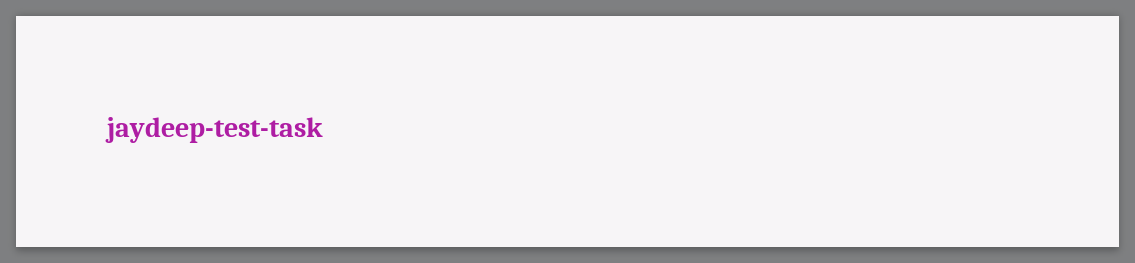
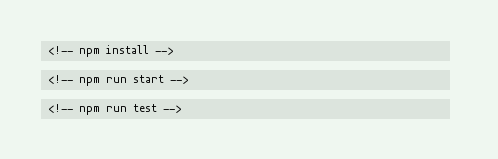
[105,117,323,143] jaydeep-test-task -> [47,45,173,57] [47,75,188,86] [47,104,181,115] <!-- npm install --> // <!-- npm run start --> // <!-- npm run test -->

